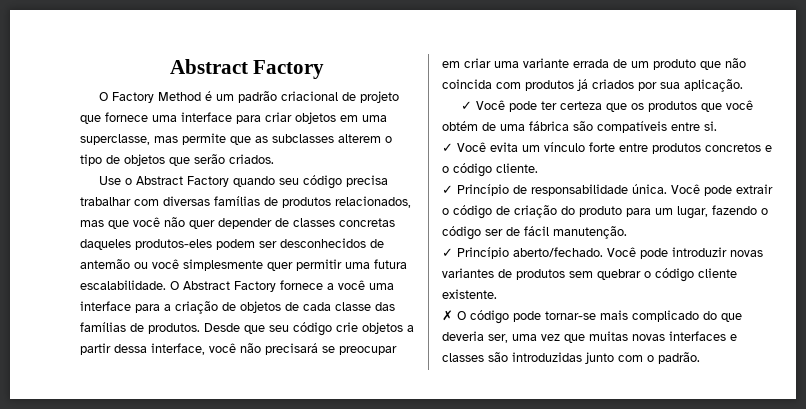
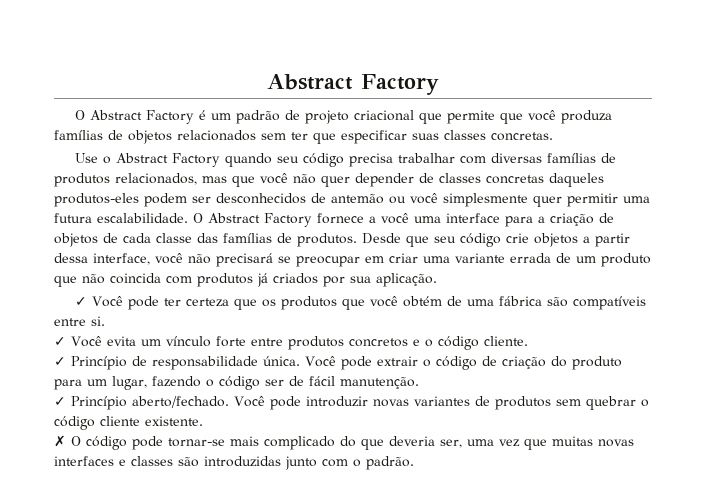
[111,92,201,103] Factory Method -> [89,110,194,124] Abstract Factory
[280,91,338,101] criacional -> (280, 117) none
[80,112,387,124] [80,133,392,145] [80,154,274,166] que fornece uma interface para criar objetos em uma superclasse, mas permite que as subclasses alterem o tipo de objetos que serão criados. -> [353,110,612,124] [54,130,553,144] criacional que permite que você produza famílias de objetos relacionados sem ter que especificar suas classes concretas.

